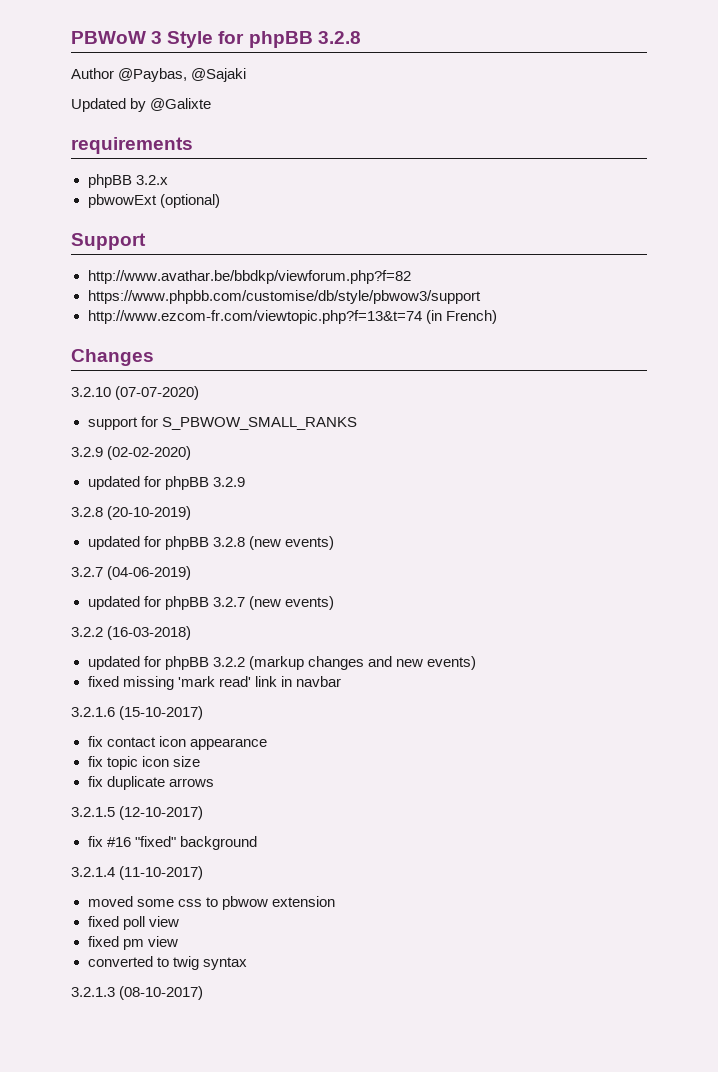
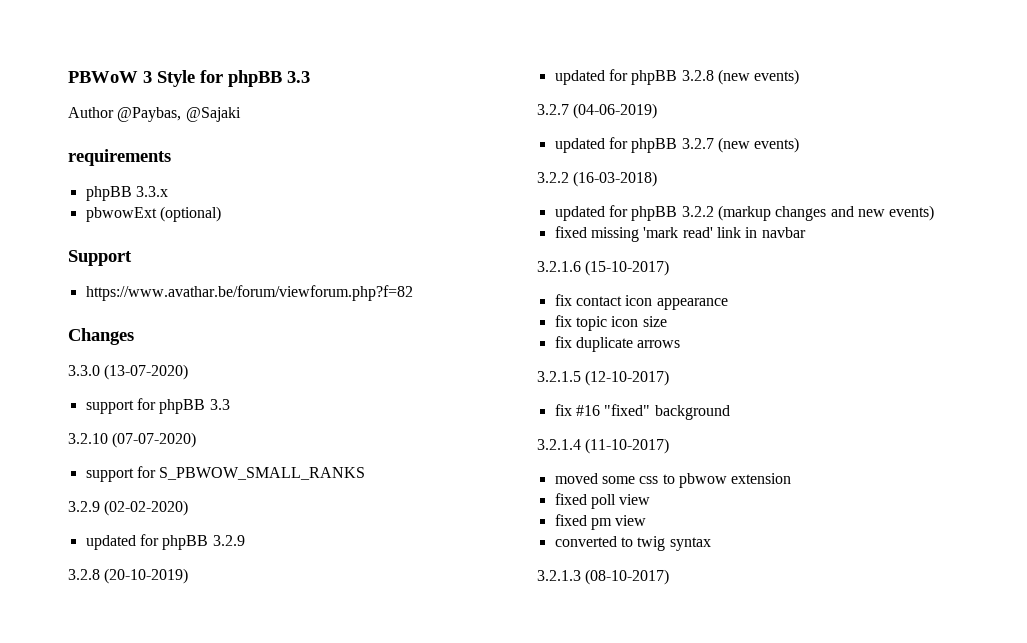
[317,31,361,44] 3.2.8 -> [287,71,310,83] 3.3
[71,98,212,112] // Updated by @Galixte -> (241, 114) none
[135,175,168,185] 3.2.x -> [135,186,168,197] 3.3.x
[87,270,411,284] [87,290,481,304] [87,310,497,324] [71,349,154,366] http://www.avathar.be/bbdkp/viewforum.php?f=82 // https://www.phpbb.com/customise/db/style/pbwow3/support // http://www.ezcom-fr.com/viewtopic.php?f=13&t=74 (in French) // Changes -> [85,285,413,301] [68,328,134,345] [68,364,189,380] [85,398,230,414] https://www.avathar.be/forum/viewforum.php?f=82 // Changes // 3.3.0 (13-07-2020) // support for phpBB 3.3

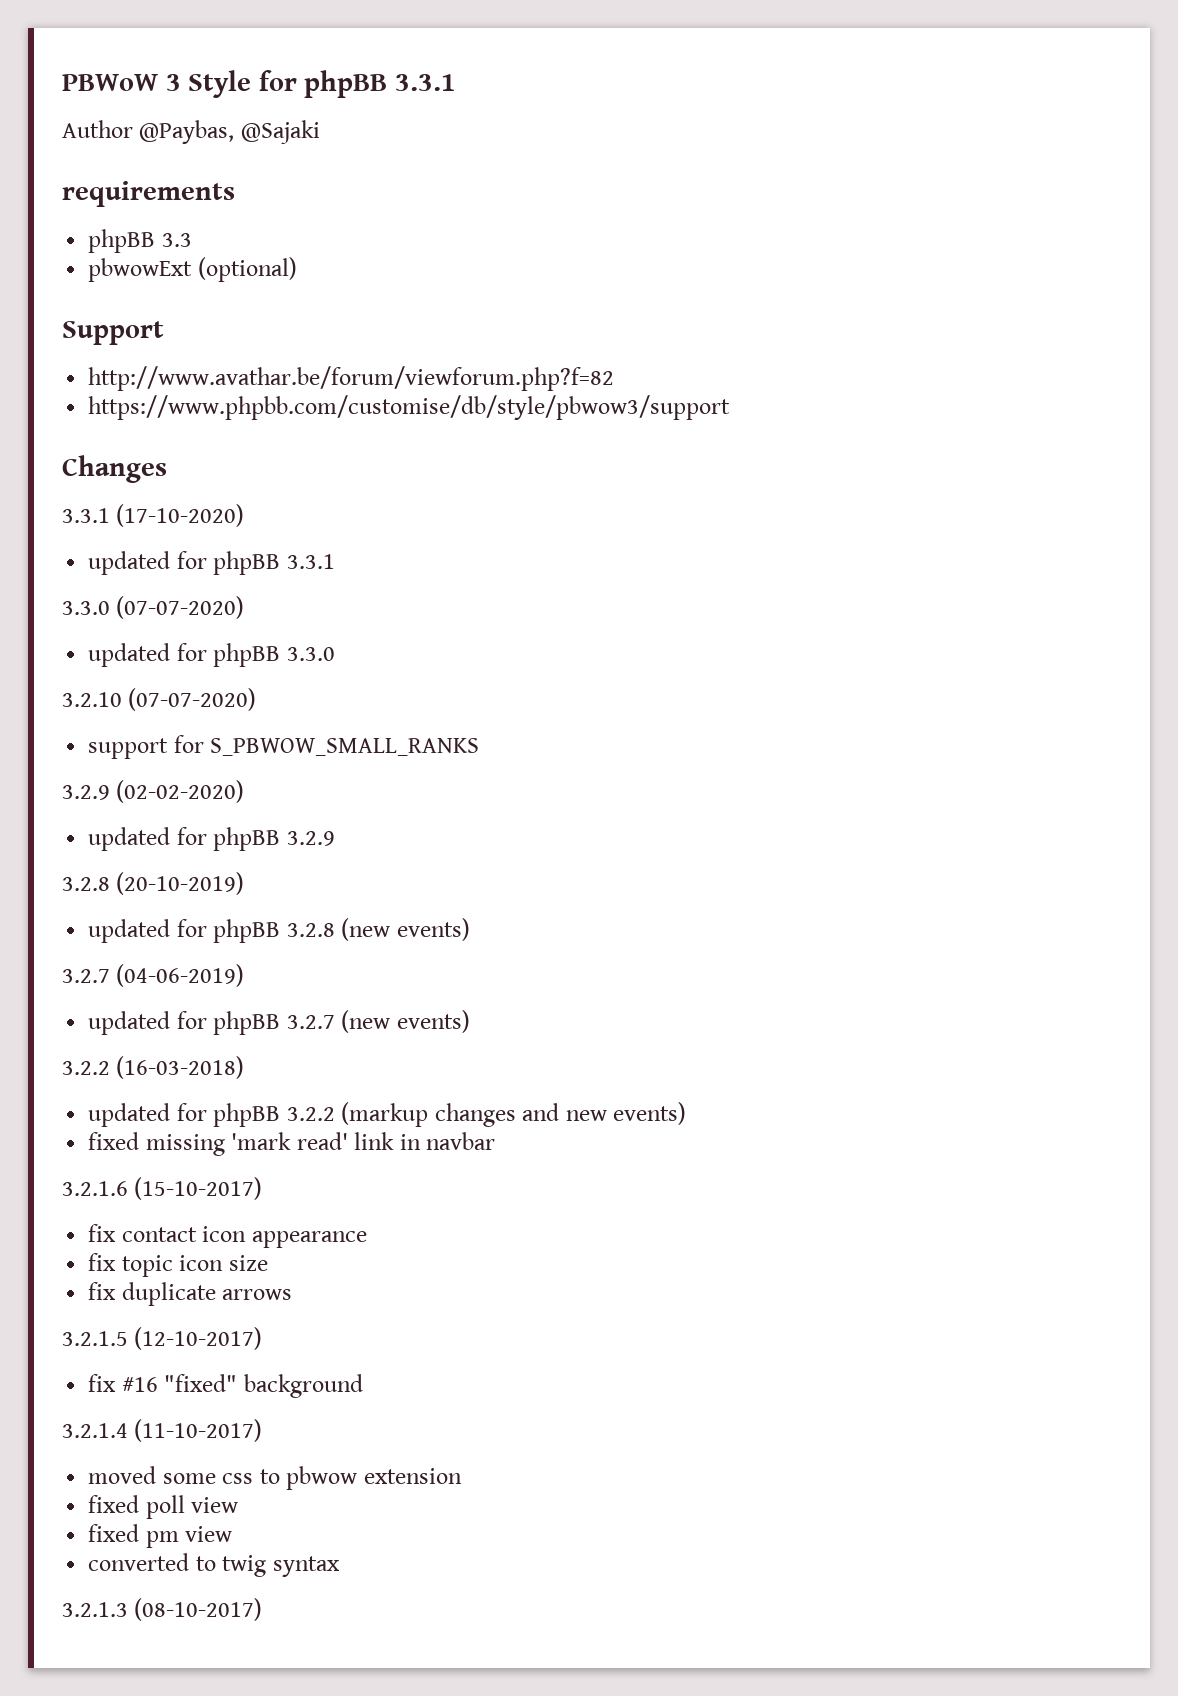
[287,71,310,83] 3.3 -> [394,74,456,91] 3.3.1
[135,186,168,197] 3.3.x -> [161,233,192,247] 3.3
[85,285,413,301] https://www.avathar.be/forum/viewforum.php?f=82 -> [88,366,615,391] [88,395,731,420] http://www.avathar.be/forum/viewforum.php?f=82 // https://www.phpbb.com/customise/db/style/pbwow3/support
[68,364,189,380] [85,398,230,414] 3.3.0 (13-07-2020) // support for phpBB 3.3 -> [62,504,245,527] [88,551,335,575] [62,596,245,619] [88,643,335,667] 3.3.1 (17-10-2020) // updated for phpBB 3.3.1 // 3.3.0 (07-07-2020) // updated for phpBB 3.3.0

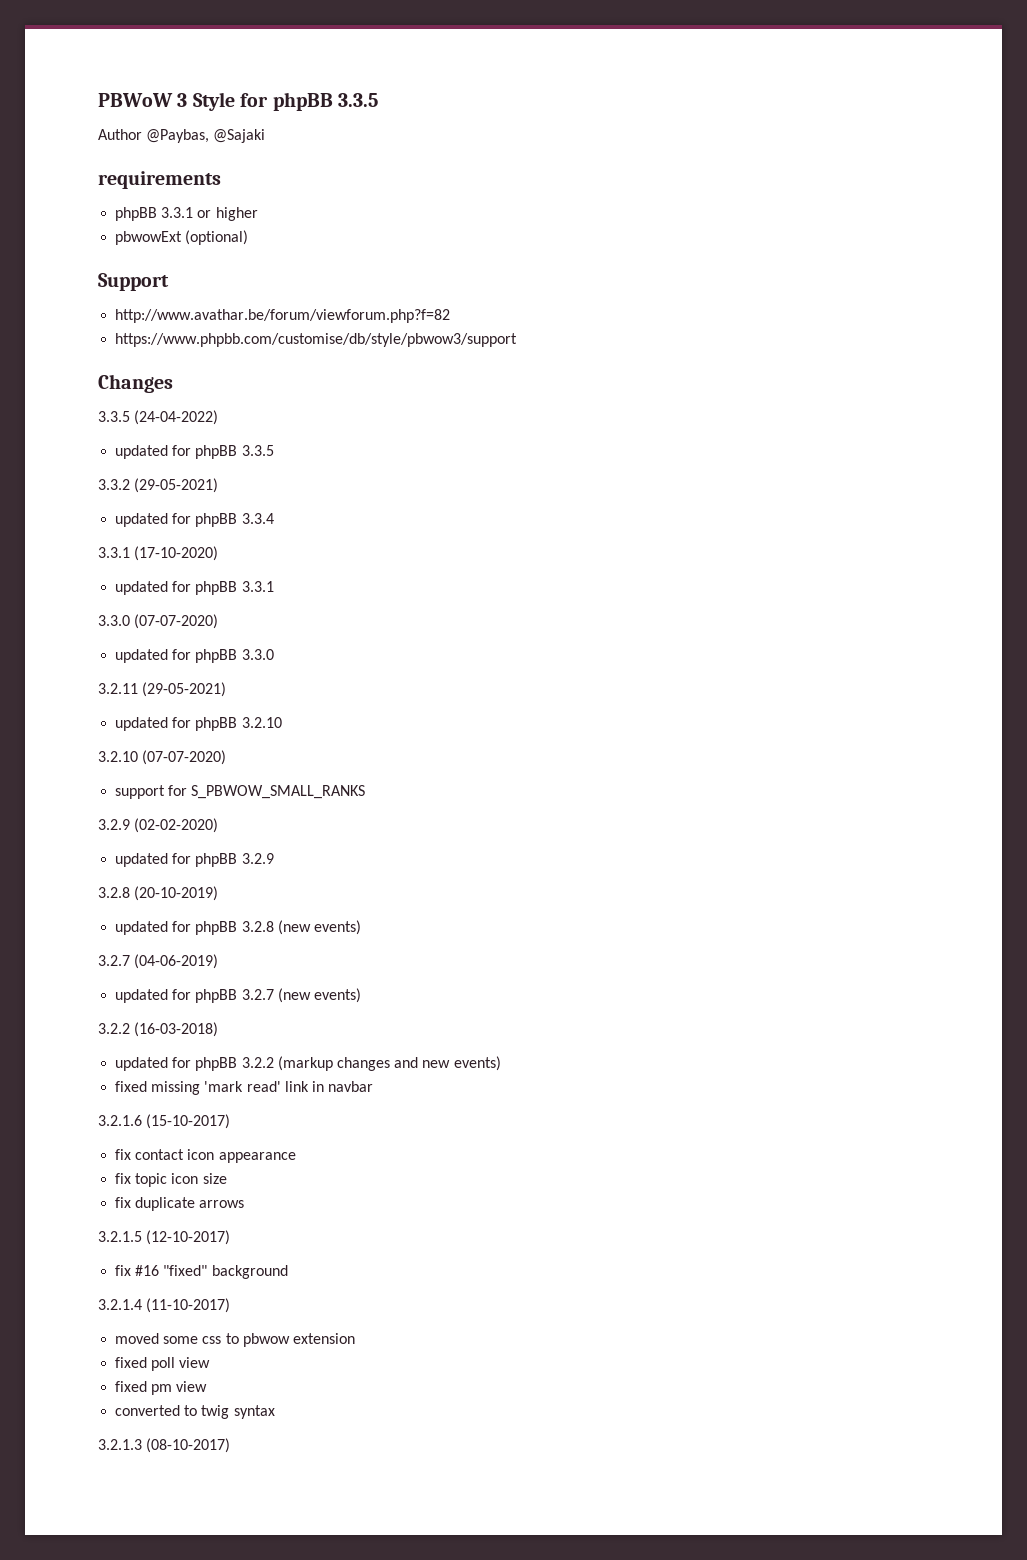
[394,74,456,91] 3.3.1 -> [338,93,378,107] 3.3.5
[161,233,192,247] 3.3 -> [161,207,258,221] 3.3.1 or higher
(167, 469) none -> [98,410,219,425] [115,445,274,459] [98,478,219,493] [115,513,274,527] // 3.3.5 (24-04-2022) // updated for phpBB 3.3.5 // 3.3.2 (29-05-2021) // updated for phpBB 3.3.4
(335, 654) none -> [98,682,227,697] [115,717,282,731] // 3.2.11 (29-05-2021) // updated for phpBB 3.2.10

